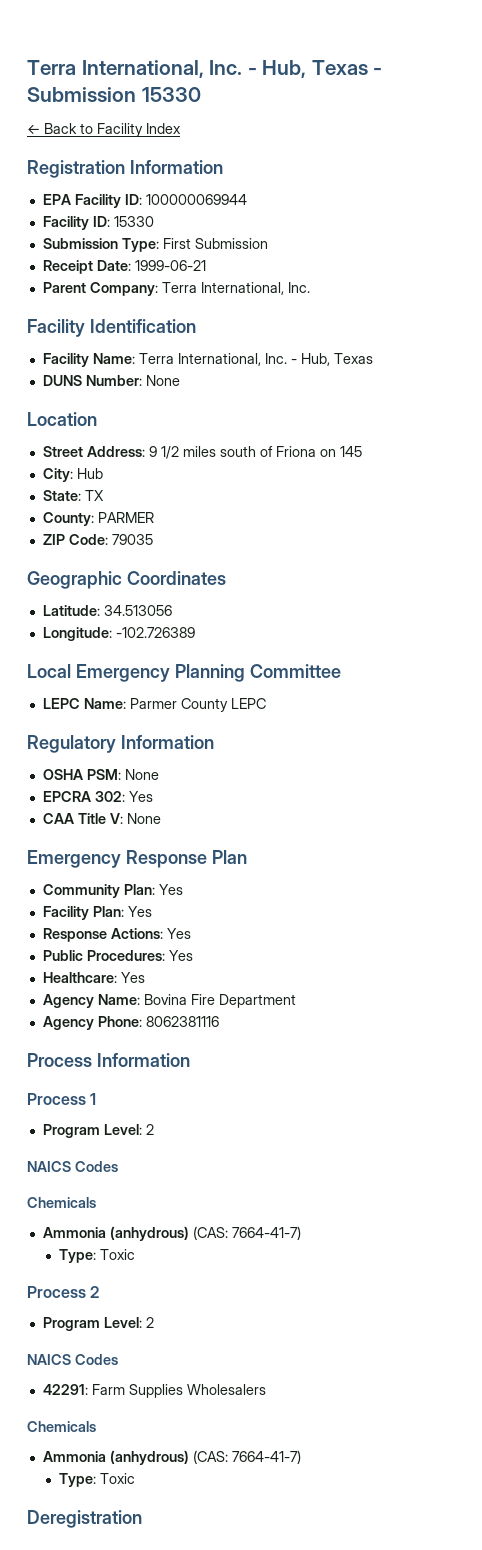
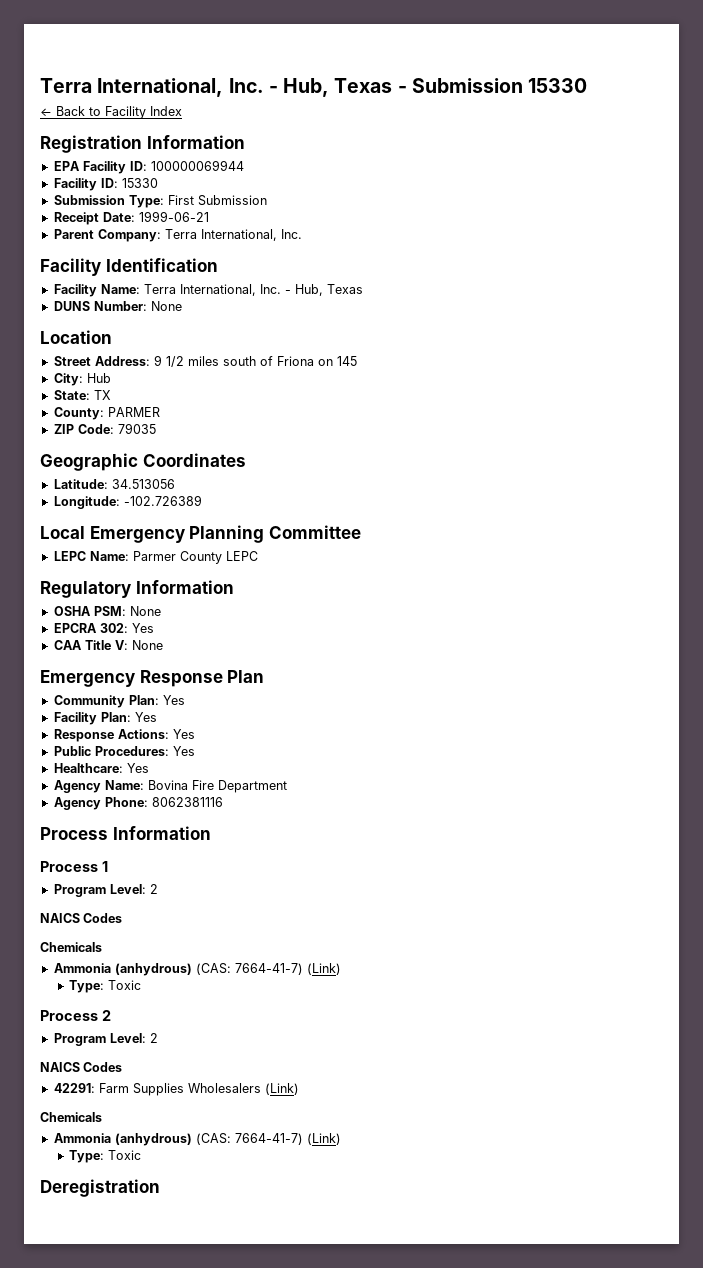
(301, 1233) none -> [306,963,341,975] (Link)
[27,1421,96,1432] [42,1450,301,1465] // Chemicals // Ammonia (anhydrous) (CAS: 7664-41-7) -> [264,1083,299,1095] [40,1112,102,1122] [53,1133,341,1146] (Link) // Chemicals // Ammonia (anhydrous) (CAS: 7664-41-7) (Link)

